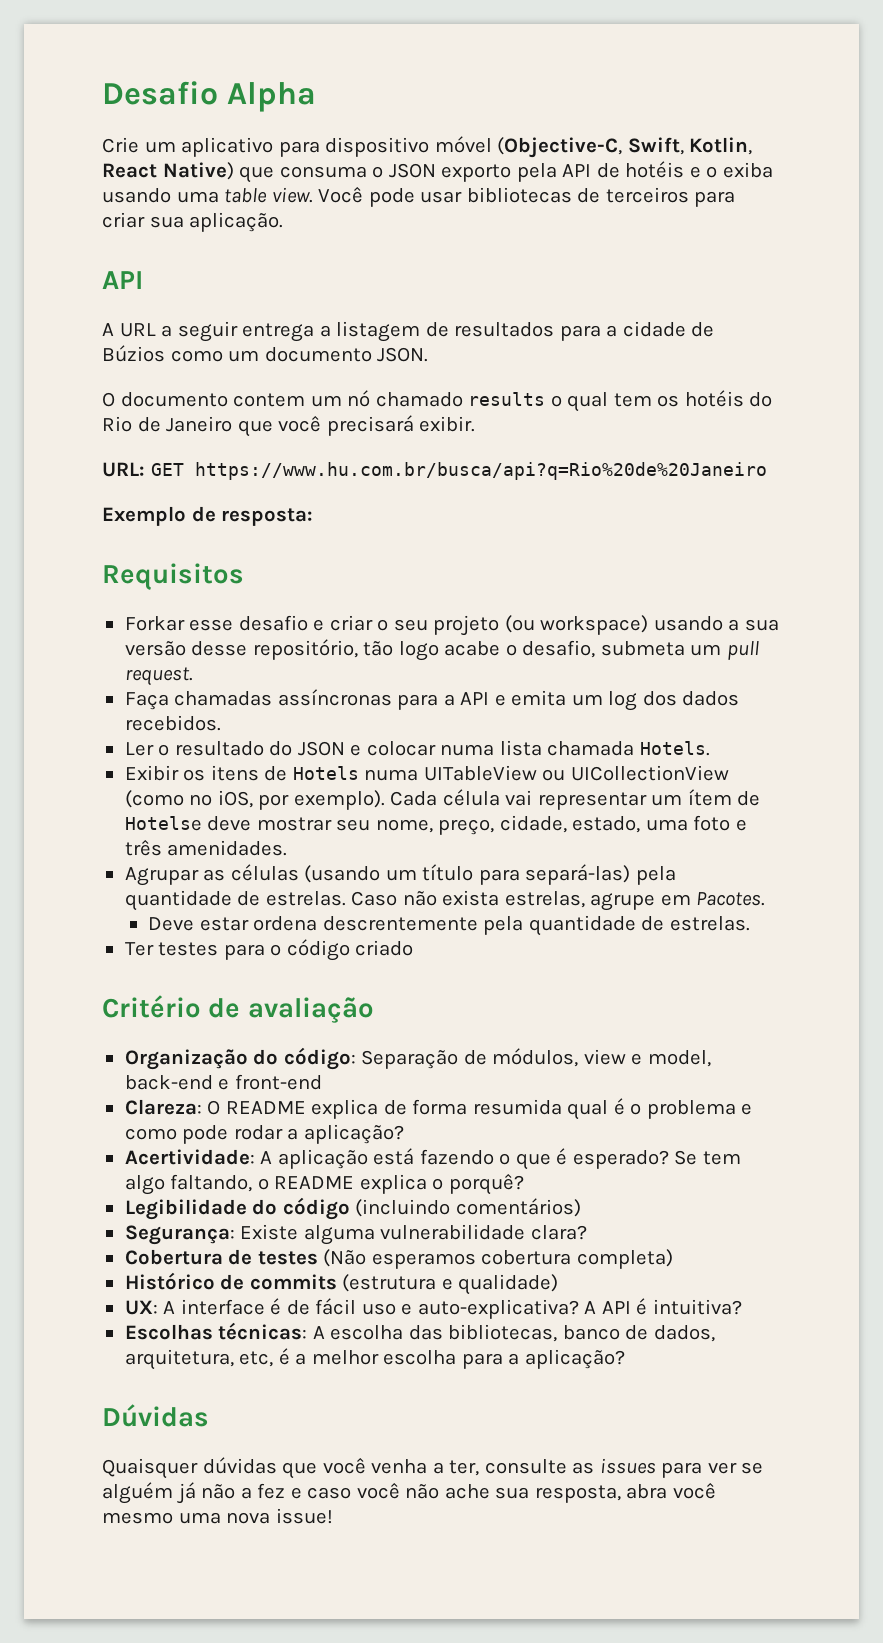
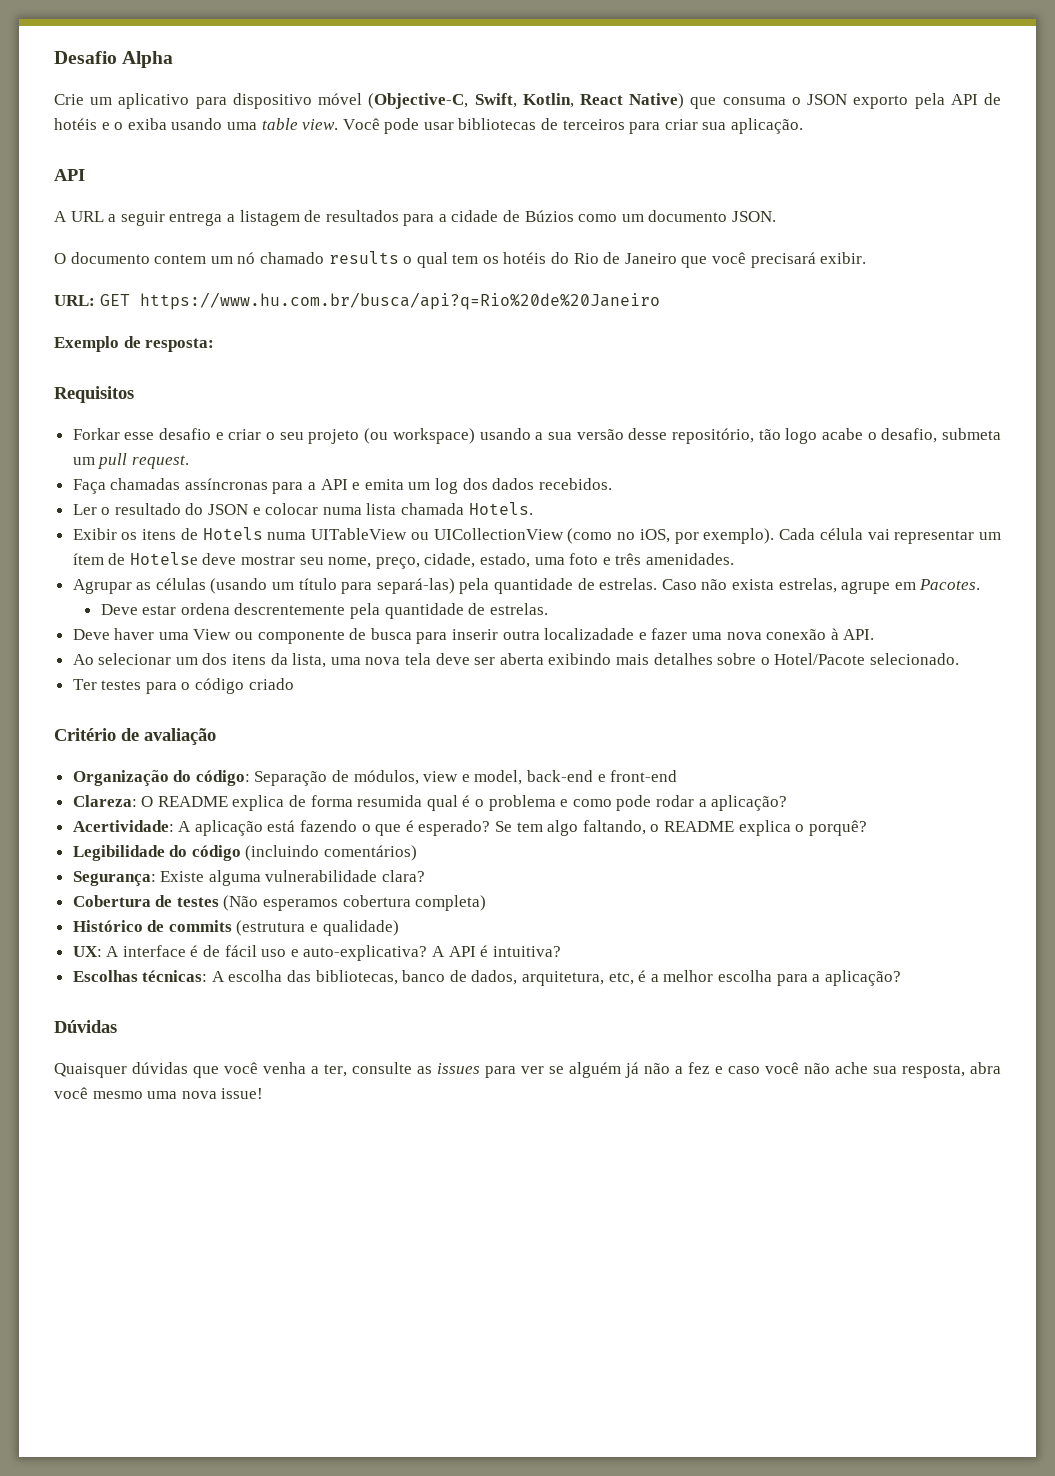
(750, 923) none -> [72,628,875,644] [72,653,959,668] // Deve haver uma View ou componente de busca para inserir outra localizadade e fazer uma nova conexão à API. // Ao selecionar um dos itens da lista, uma nova tela deve ser aberta exibindo mais detalhes sobre o Hotel/Pacote selecionado.

